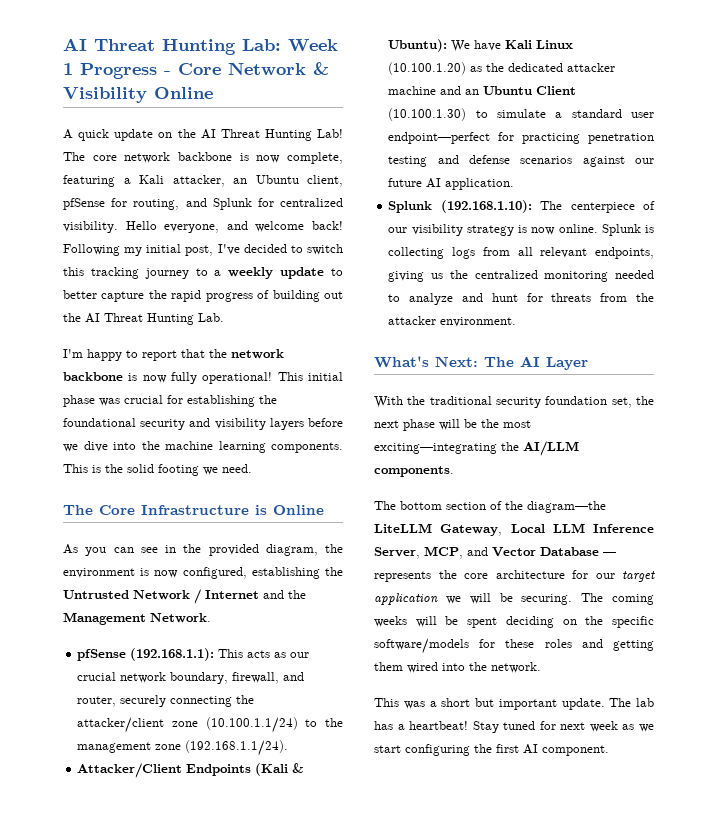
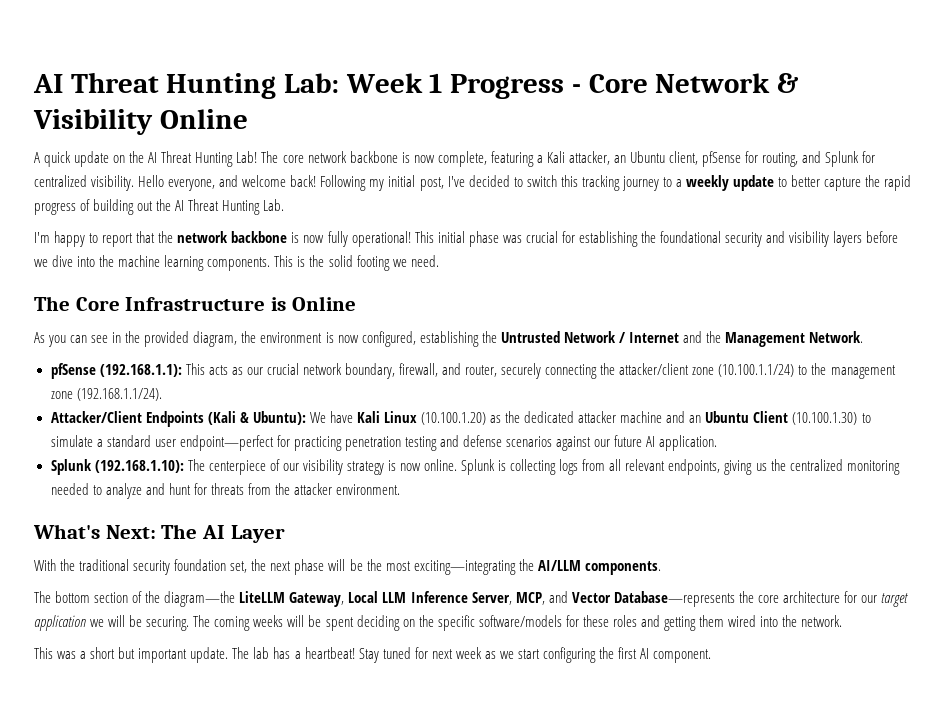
[540,547,616,556] [374,571,431,582] Database — represents -> [613,591,735,607] Database—represents

